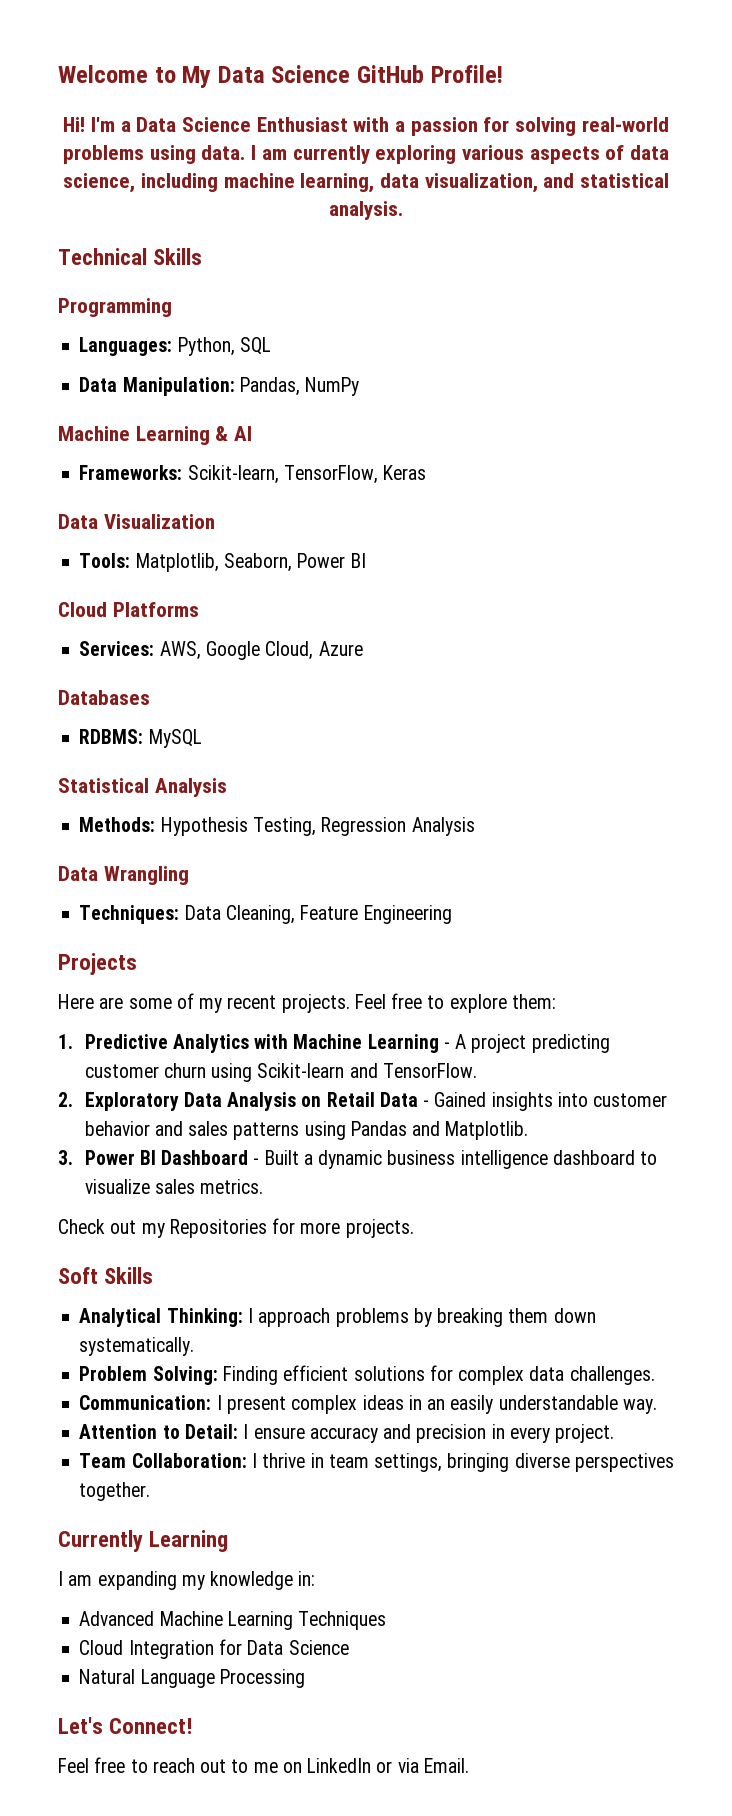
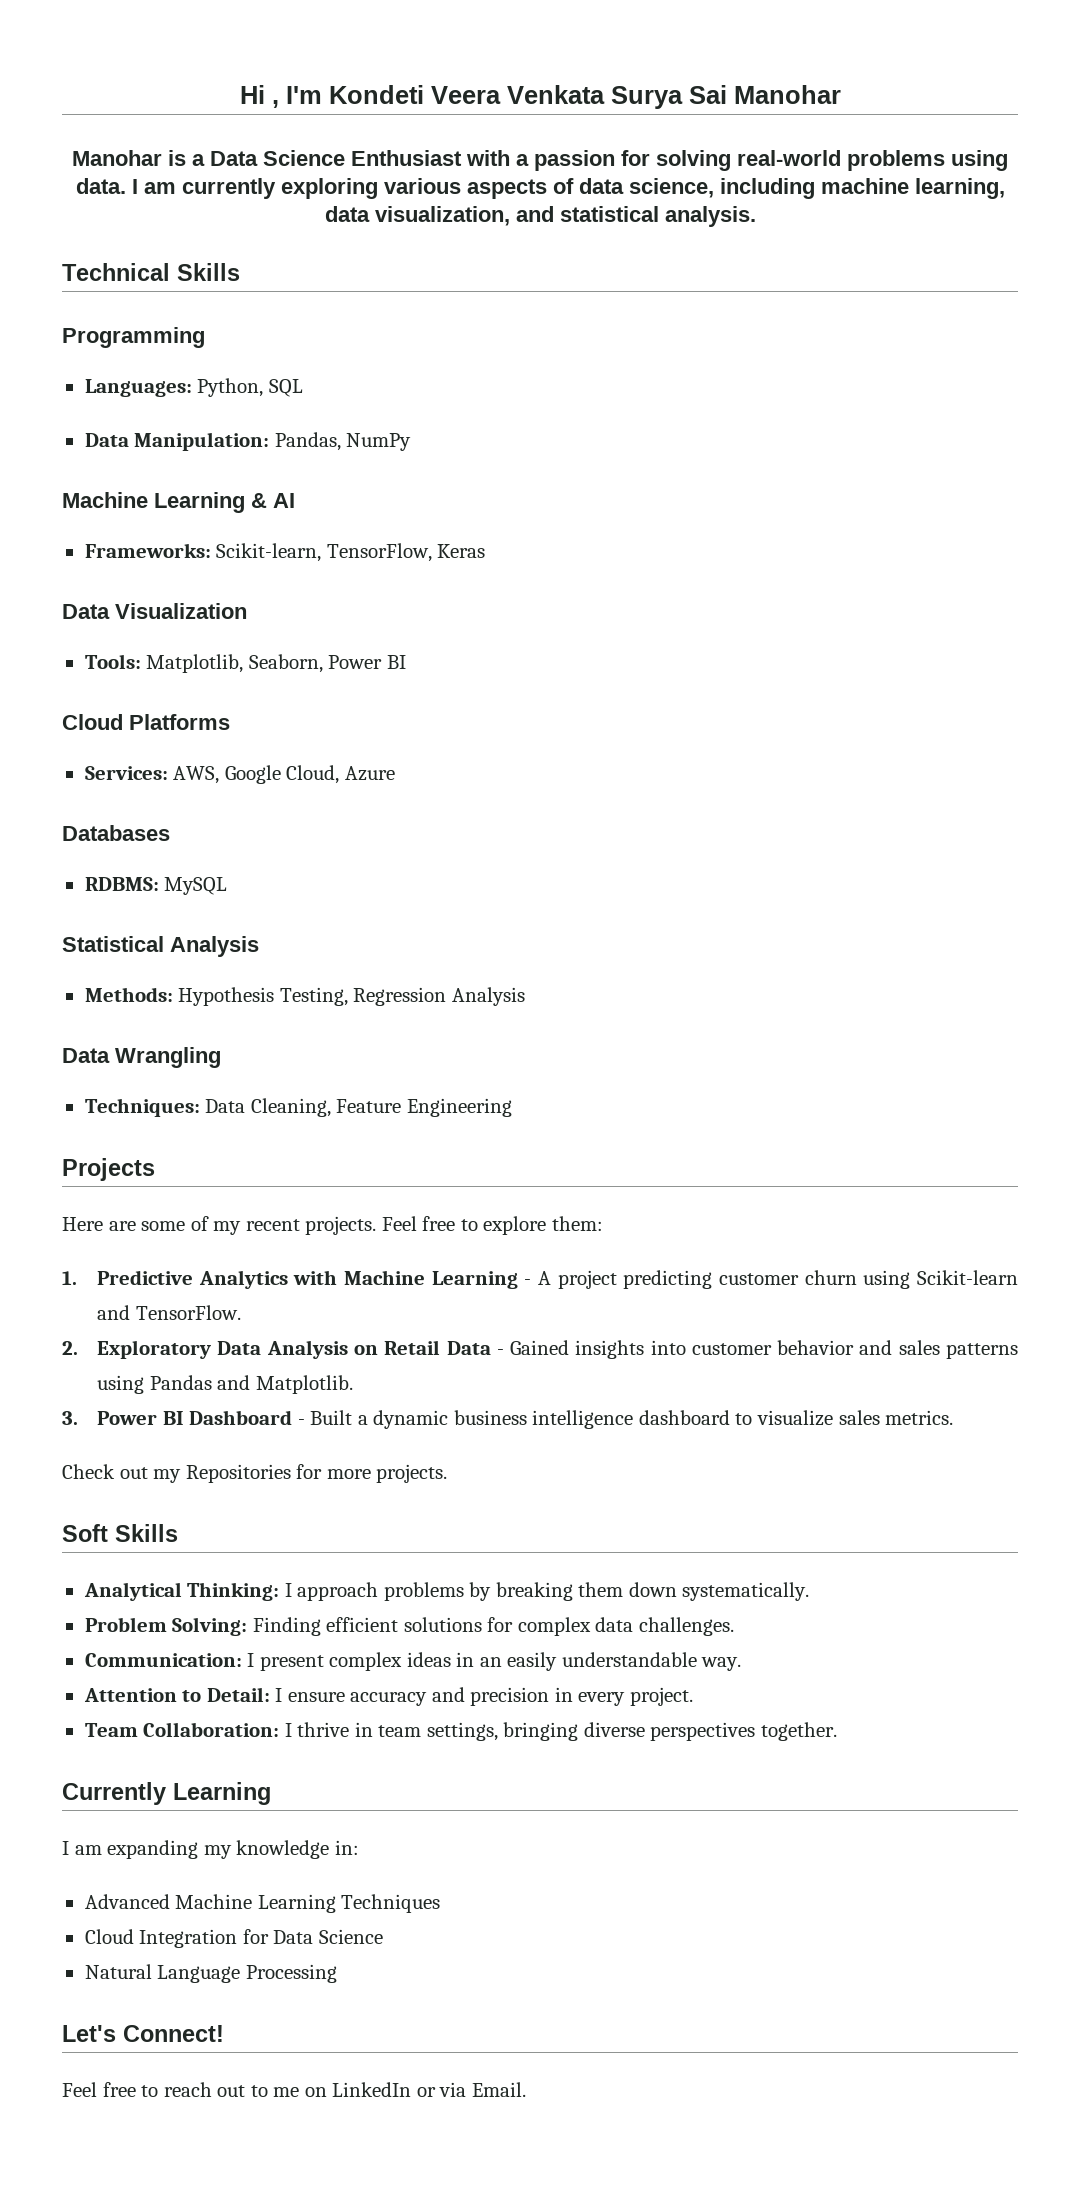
[58,65,503,88] [63,117,115,132] Welcome to My Data Science GitHub Profile! // Hi! I'm -> [239,85,841,109] [72,150,186,166] Hi , I'm Kondeti Veera Venkata Surya Sai Manohar // Manohar is

